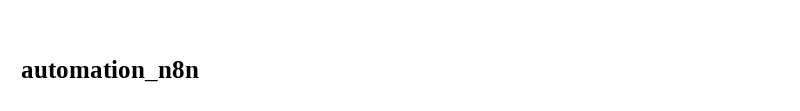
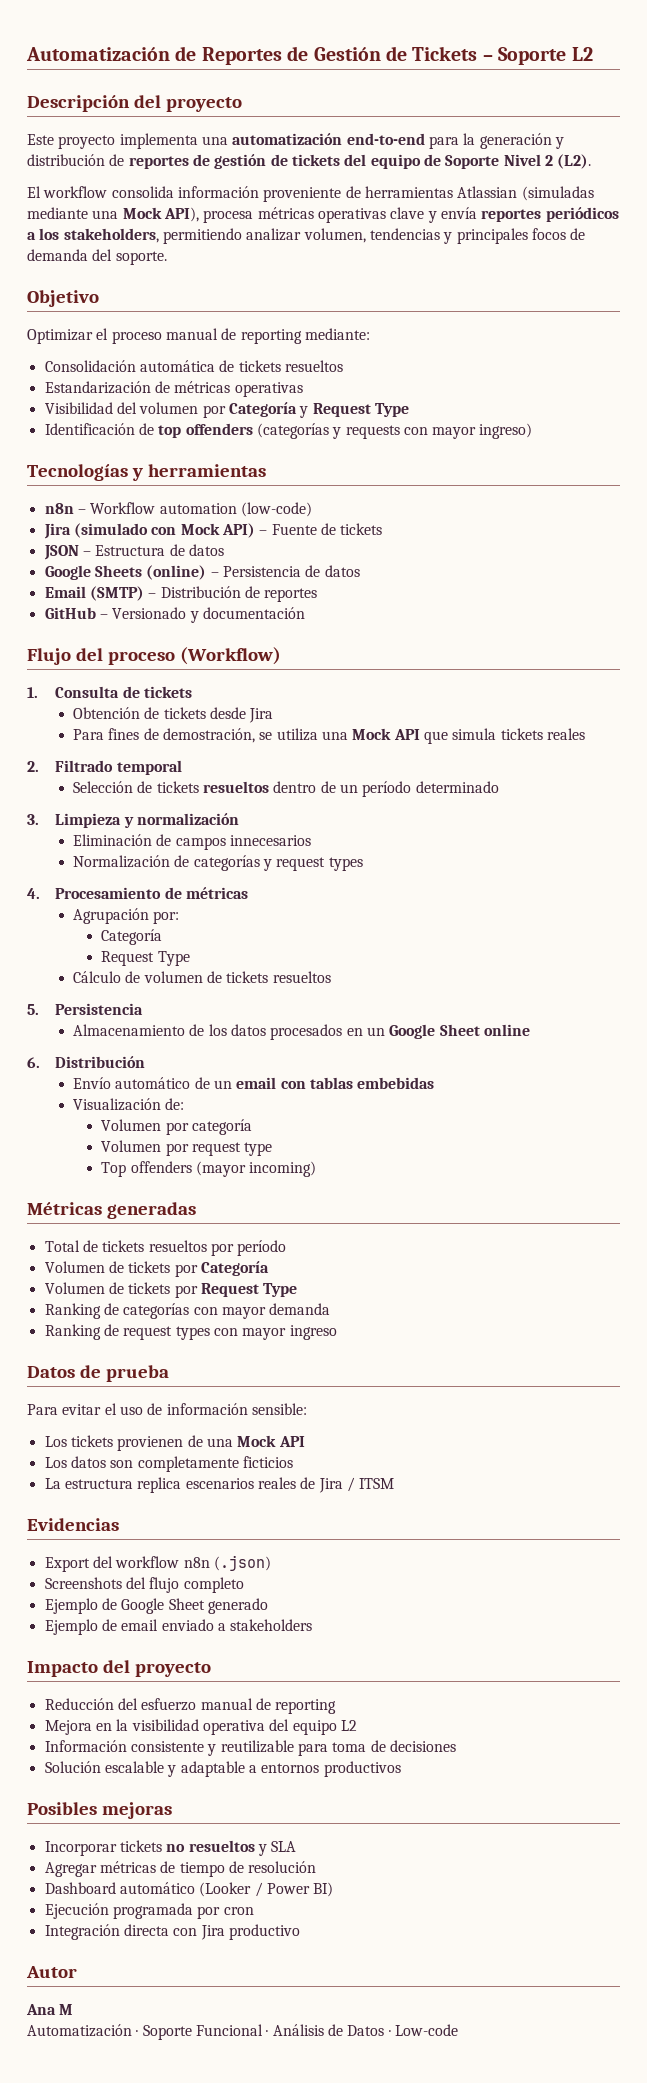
[21,60,199,82] automation_n8n -> [26,46,593,65] [27,95,242,112] [27,133,564,149] [27,154,592,169] [27,186,594,202] [27,207,619,223] [27,228,586,244] [27,249,167,265] [27,290,99,307] [27,328,370,344] [44,360,343,372] [44,381,303,397] [44,402,409,418] [44,423,533,439] [27,464,266,481] [44,502,312,517] [43,523,383,539] [43,544,224,560] [44,565,360,580] [44,586,318,602] [44,607,305,623] [27,647,281,665] [27,686,193,698] [72,707,274,723] [72,728,585,744] [27,760,182,775] [72,781,499,797] [27,813,240,828] [72,834,311,850] [72,855,363,871] [27,887,249,899] [72,908,180,924] [101,929,163,945] [101,951,190,966] [72,971,331,983] [27,1003,144,1015] [72,1024,530,1040] [27,1056,146,1068] [72,1077,435,1089] [72,1098,185,1111] [101,1119,253,1135] [101,1140,273,1156] [101,1161,317,1177] [27,1202,196,1219] [44,1240,287,1256] [44,1261,269,1277] [44,1282,298,1298] [44,1303,331,1319] [44,1324,337,1340] [27,1365,169,1382] [27,1403,307,1415] [44,1435,305,1451] [44,1456,293,1472] [44,1477,395,1493] [27,1518,119,1531] [44,1555,271,1572] [44,1577,244,1593] [44,1598,268,1614] [44,1619,313,1635] [27,1660,211,1677] [44,1698,337,1714] [44,1719,357,1735] [44,1740,456,1756] [44,1761,401,1777] [27,1802,172,1819] [44,1840,297,1856] [44,1861,317,1877] [44,1882,334,1897] [44,1903,254,1919] [44,1924,300,1940] [26,1966,77,1978] [26,2004,74,2015] [27,2024,458,2040] Automatización de Reportes de Gestión de Tickets – Soporte L2 // Descripción del proyecto // Este proyecto implementa una automatización end-to-end para la generación y distribución de reportes de gestión de tickets del equipo de Soporte Nivel 2 (L2). // El workflow consolida información proveniente de herramientas Atlassian (simuladas mediante una Mock API), procesa métricas operativas clave y envía reportes periódicos a los stakeholders, permitiendo analizar volumen, tendencias y principales focos de demanda del soporte. // Objetivo // Optimizar el proceso manual de reporting mediante: // Consolidación automática de tickets resueltos // Estandarización de métricas operativas // Visibilidad del volumen por Categoría y Request Type // Identificación de top offenders (categorías y requests con mayor ingreso) // Tecnologías y herramientas // n8n – Workflow automation (low-code) // Jira (simulado con Mock API) – Fuente de tickets // JSON – Estructura de datos // Google Sheets (online) – Persistencia de datos // Email (SMTP) – Distribución de reportes // GitHub – Versionado y documentación // Flujo del proceso (Workflow) // 1. Consulta de tickets // Obtención de tickets desde Jira // Para fines de demostración, se utiliza una Mock API que simula tickets reales // 2. Filtrado temporal // Selección de tickets resueltos dentro de un período determinado // 3. Limpieza y normalización // Eliminación de campos innecesarios // Normalización de categorías y request types // 4. Procesamiento de métricas // Agrupación por: // Categoría // Request Type // Cálculo de volumen de tickets resueltos // 5. Persistencia // Almacenamiento de los datos procesados en un Google Sheet online // 6. Distribución // Envío automático de un email con tablas embebidas // Visualización de: // Volumen por categoría // Volumen por request type // Top offenders (mayor incoming) // Métricas generadas // Total de tickets resueltos por período // Volumen de tickets por Categoría // Volumen de tickets por Request Type // Ranking de categorías con mayor demanda // Ranking de request types con mayor ingreso // Datos de prueba // Para evitar el uso de información sensible: // Los tickets provienen de una Mock API // Los datos son completamente ficticios // La estructura replica escenarios reales de Jira / ITSM // Evidencias // Export del workflow n8n (.json) // Screenshots del flujo completo // Ejemplo de Google Sheet generado // Ejemplo de email enviado a stakeholders // Impacto del proyecto // Reducción del esfuerzo manual de reporting // Mejora en la visibilidad operativa del equipo L2 // Información consistente y reutilizable para toma de decisiones // Solución escalable y adaptable a entornos productivos // Posibles mejoras // Incorporar tickets no resueltos y SLA // Agregar métricas de tiempo de resolución // Dashboard automático (Looker / Power BI) // Ejecución programada por cron // Integración directa con Jira productivo // Autor // Ana M // Automatización · Soporte Funcional · Análisis de Datos · Low-code

